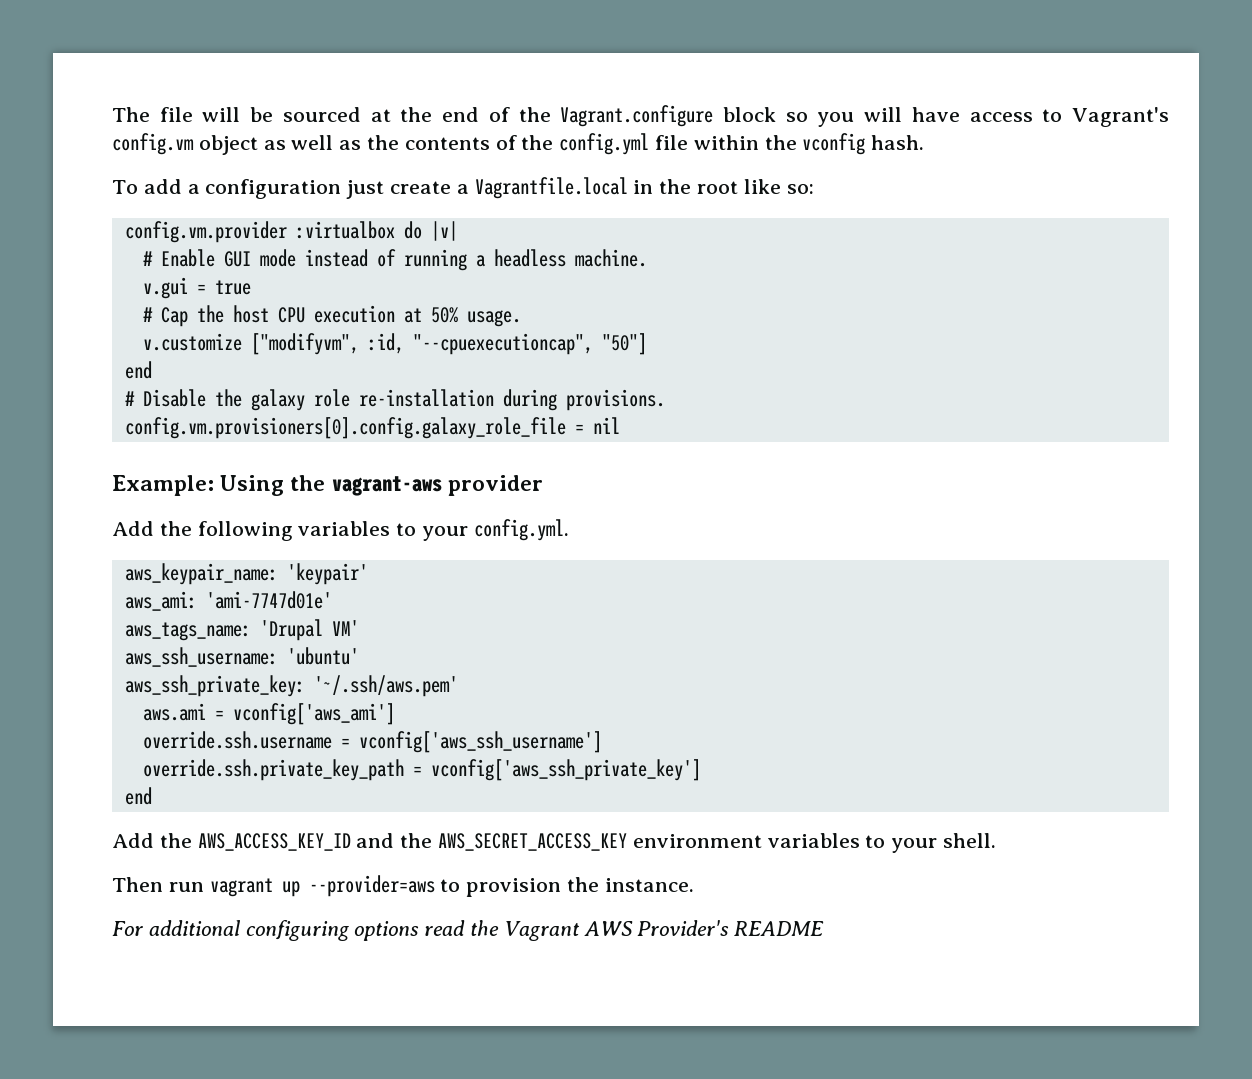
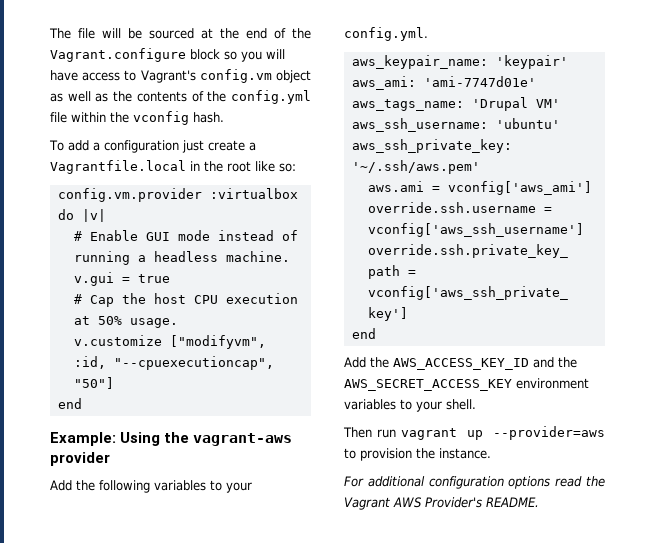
[124,389,665,411] [124,417,620,439] // # Disable the galaxy role re-installation during provisions. // config.vm.provisioners[0].config.galaxy_role_file = nil -> (82, 403) none
[245,920,349,941] configuring -> [428,476,504,489] configuration
[734,921,825,936] README -> [486,497,539,507] README.

